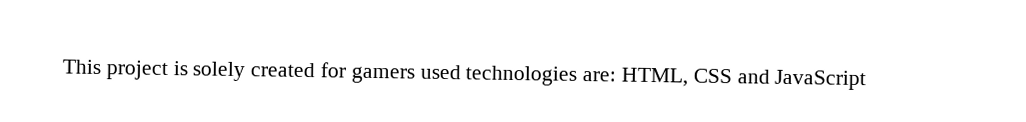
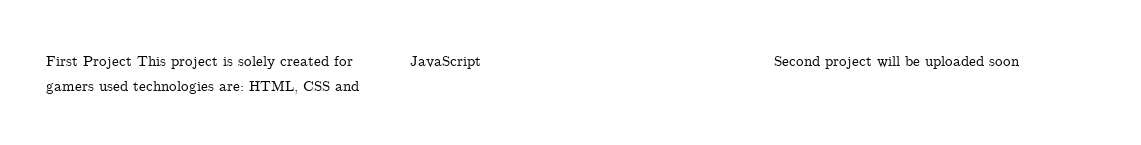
(62, 67) none -> [46,56,132,69] First Project
(867, 80) none -> [774,56,1020,69] // Second project will be uploaded soon

